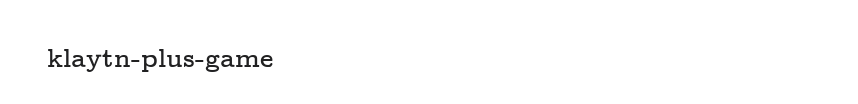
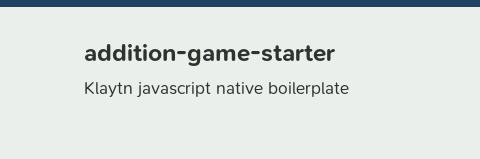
[47,49,273,72] klaytn-plus-game -> [84,44,336,66] [84,81,349,98] addition-game-starter // Klaytn javascript native boilerplate

